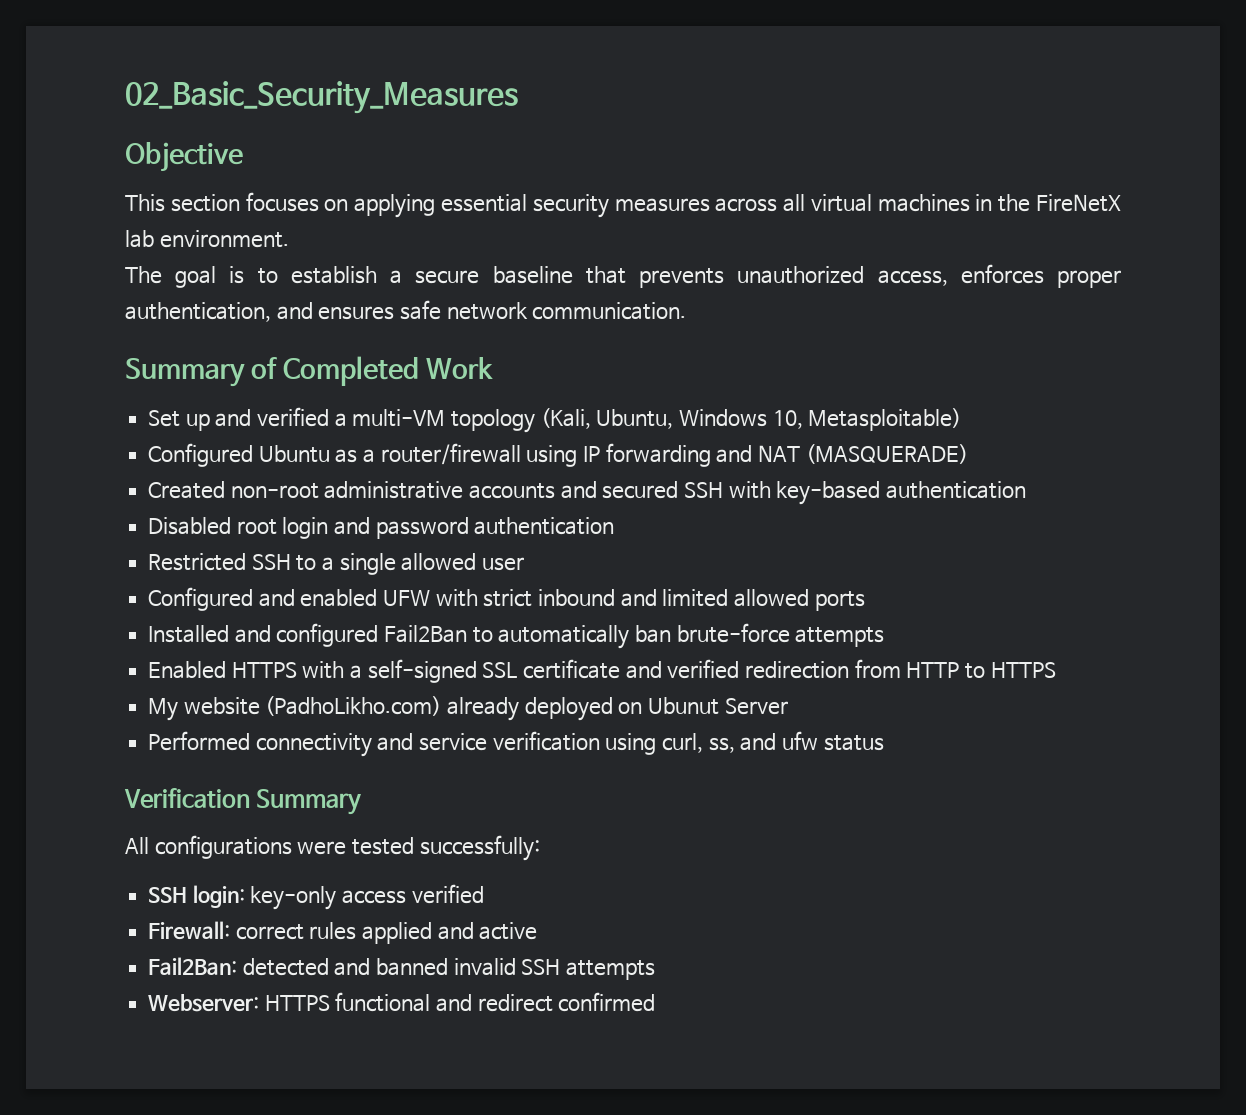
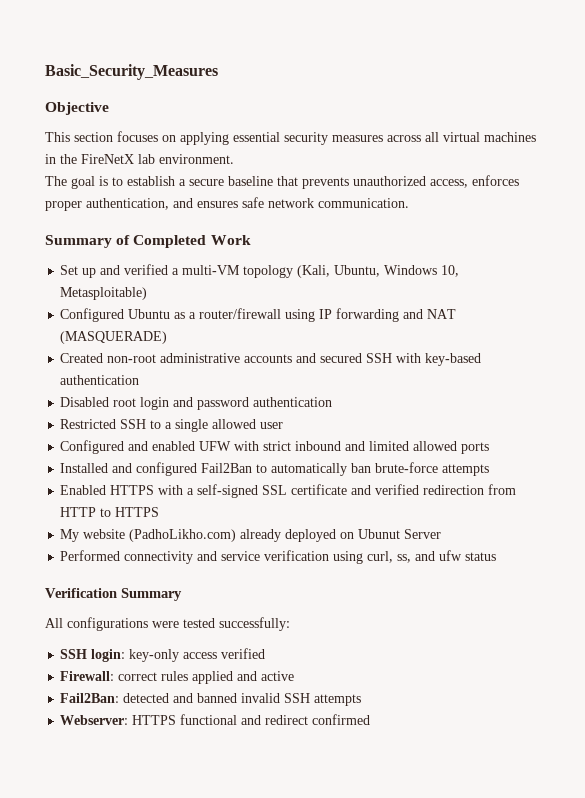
[125,81,518,114] 02_Basic_Security_Measures -> [45,64,218,80] Basic_Security_Measures

